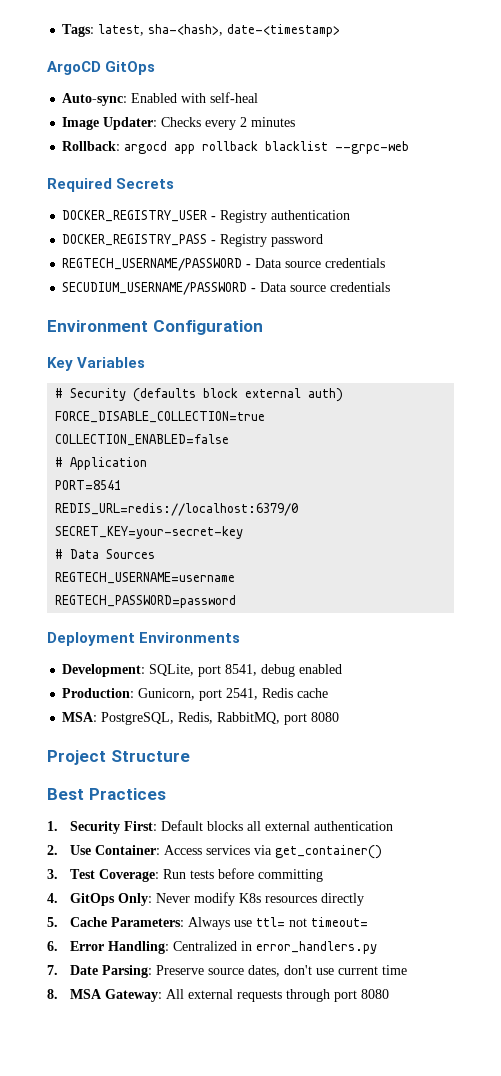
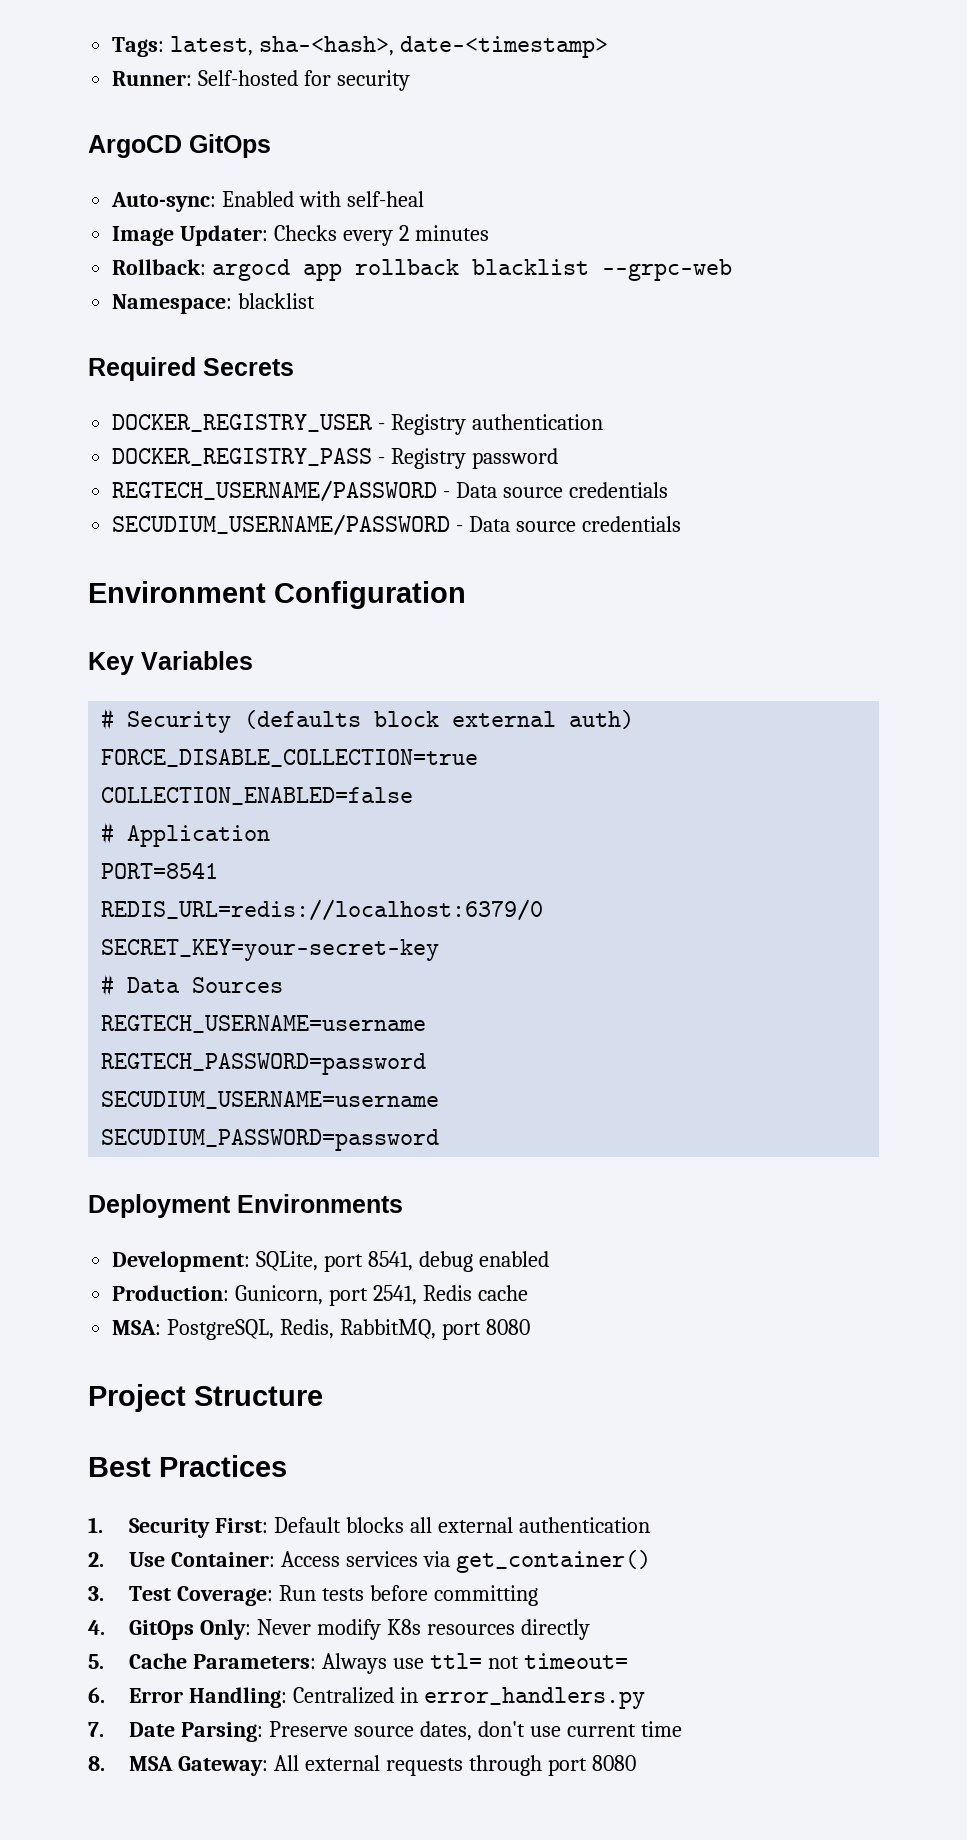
(341, 30) none -> [112,70,411,91] // Runner: Self-hosted for security
(410, 147) none -> [112,293,316,314] // Namespace: blacklist
(237, 601) none -> [101,1091,440,1109] [101,1129,440,1151] // SECUDIUM_USERNAME=username // SECUDIUM_PASSWORD=password

